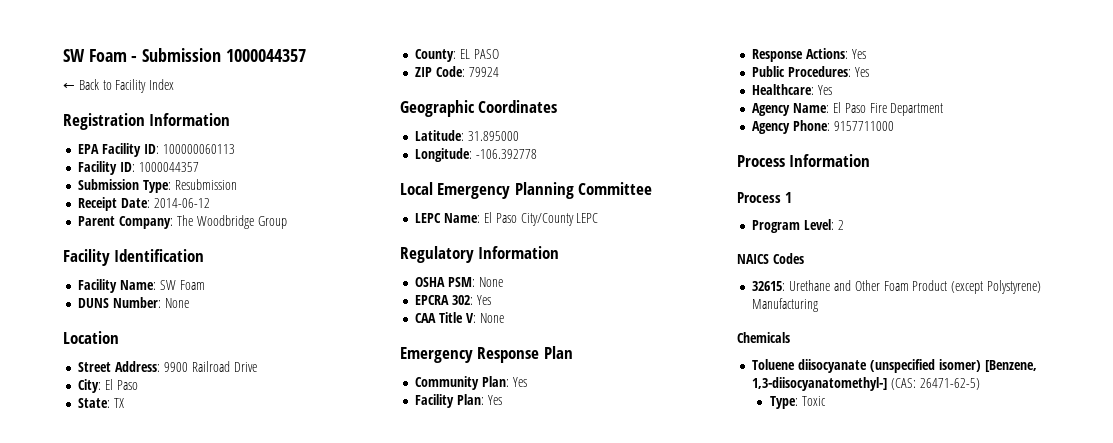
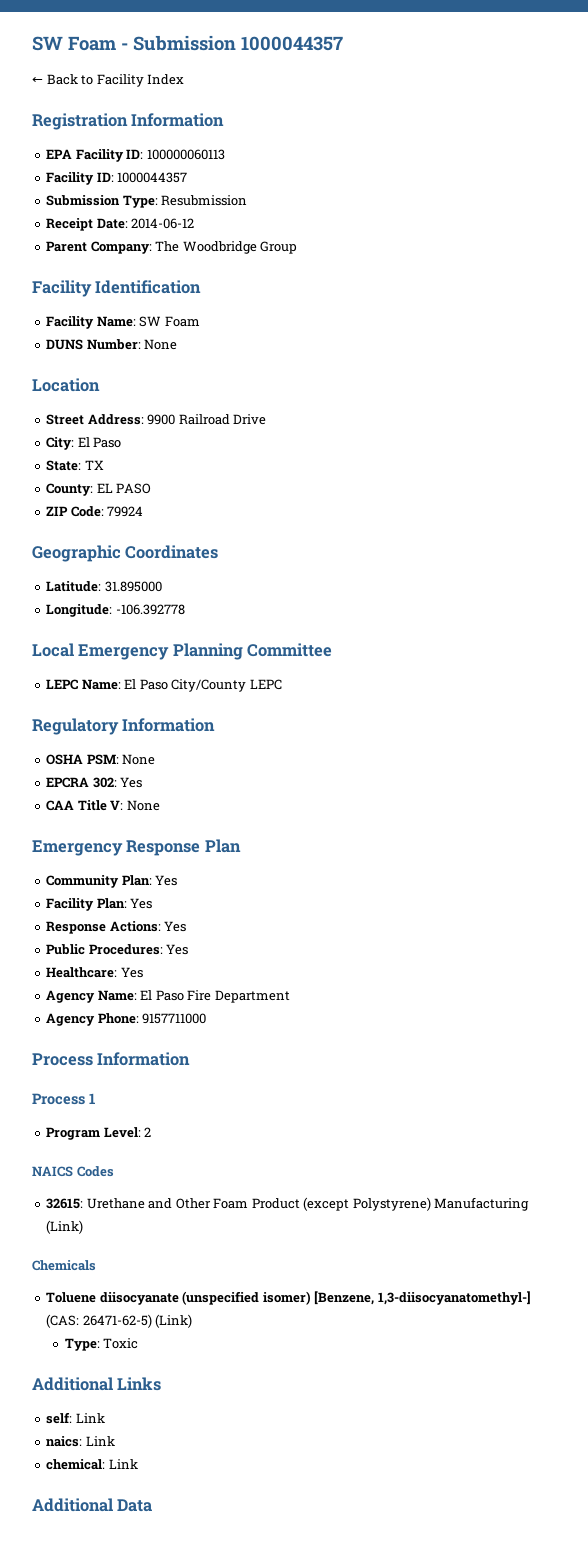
(819, 305) none -> [46,1220,84,1234] (Link)
(980, 384) none -> [155,1314,193,1328] (Link)
(826, 401) none -> [32,1377,162,1391] [46,1412,105,1424] [46,1436,115,1447] [46,1459,138,1470] [32,1498,153,1512] // Additional Links // self: Link // naics: Link // chemical: Link // Additional Data

